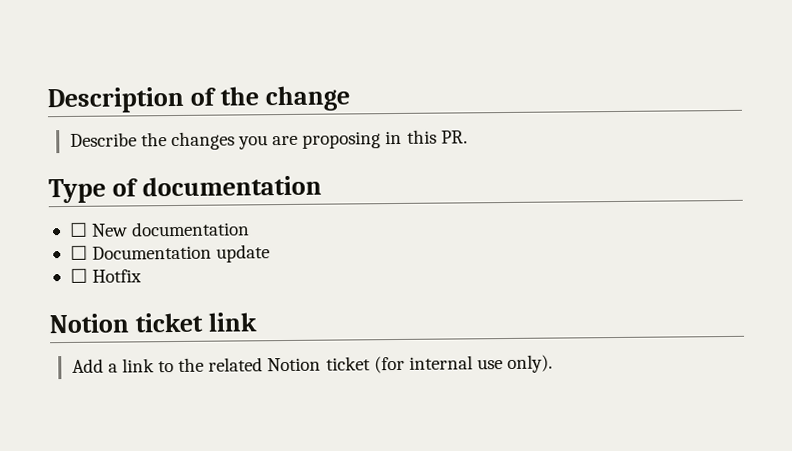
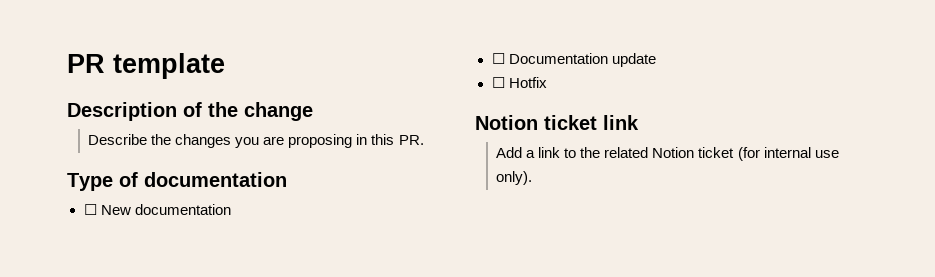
(47, 100) none -> [67,53,225,79] PR template //

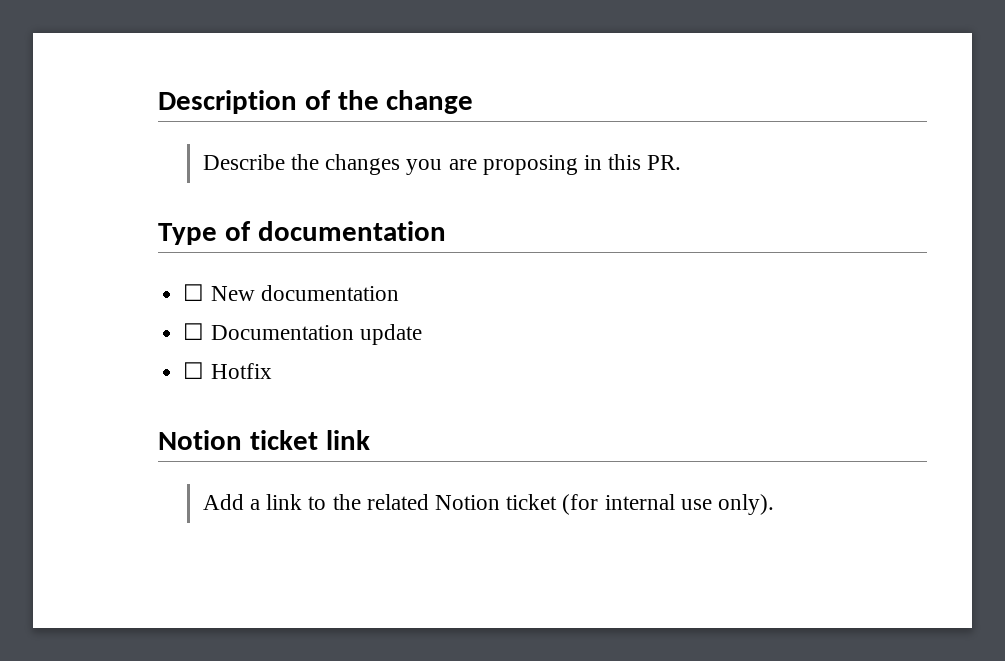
[67,53,225,79] PR template // -> (158, 102) none

